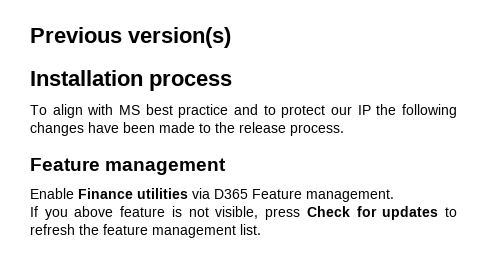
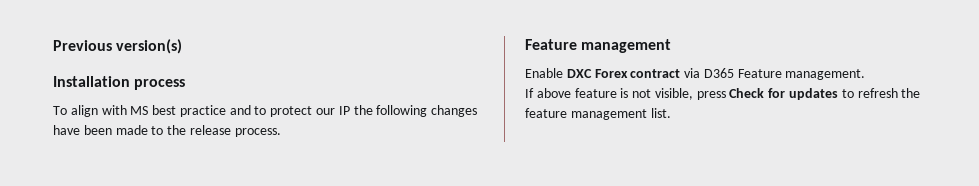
[78,188,188,199] Finance utilities -> [566,69,681,78] DXC Forex contract
[44,209,68,220] you -> (534, 93) none

